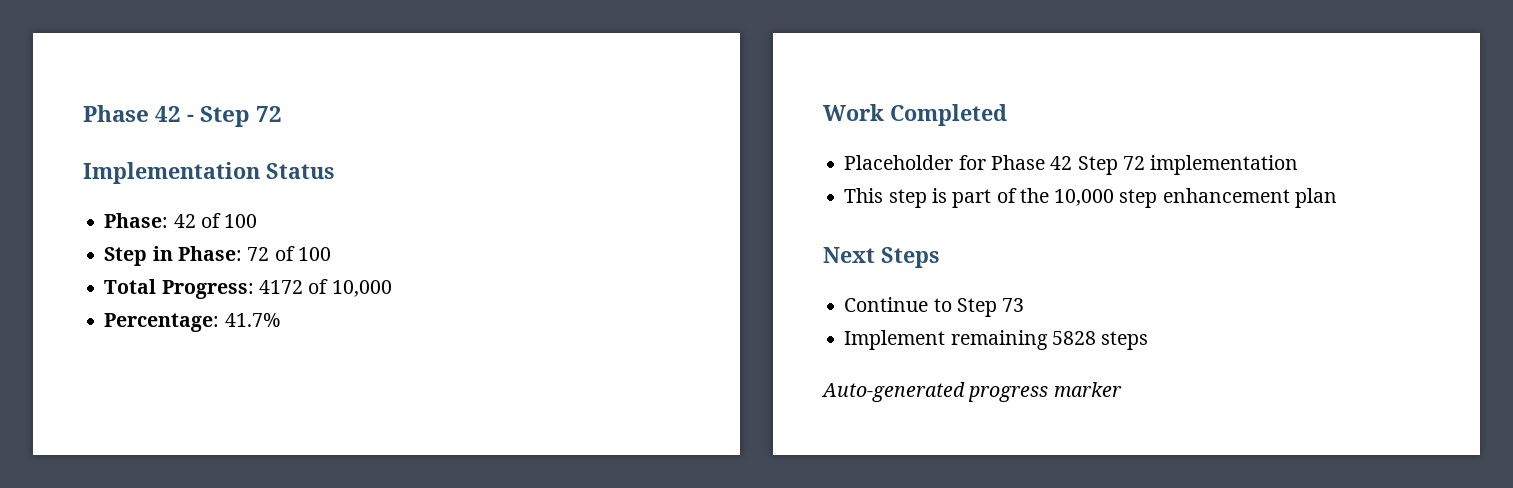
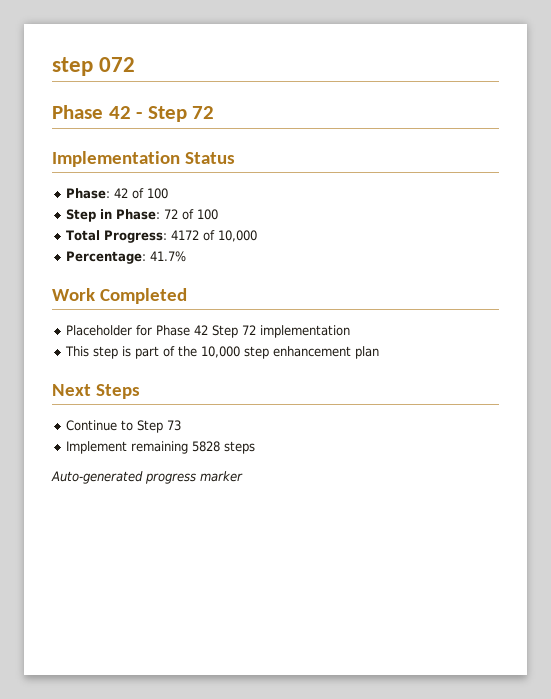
(83, 113) none -> [52,57,136,76] step 072 //

